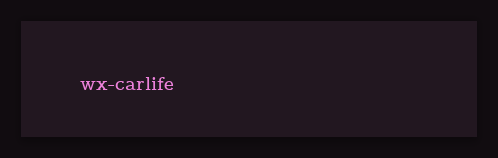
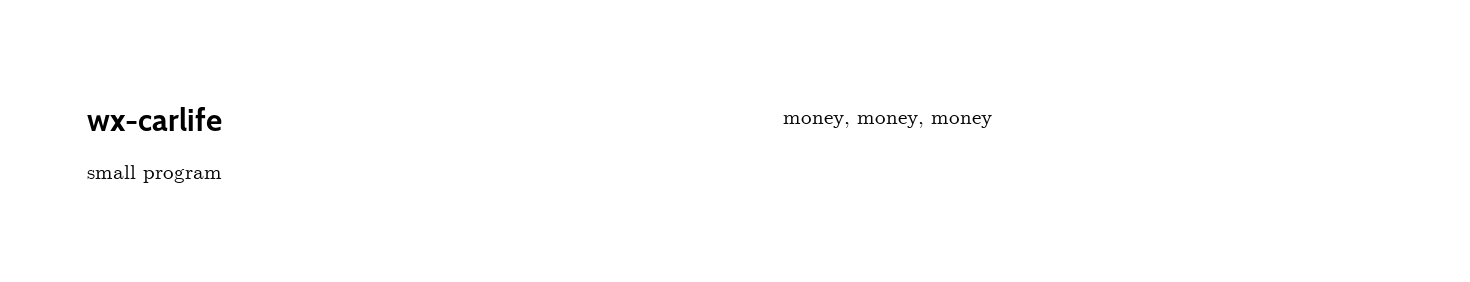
(174, 83) none -> [87,165,222,183] [783,115,992,128] // small program // money, money, money

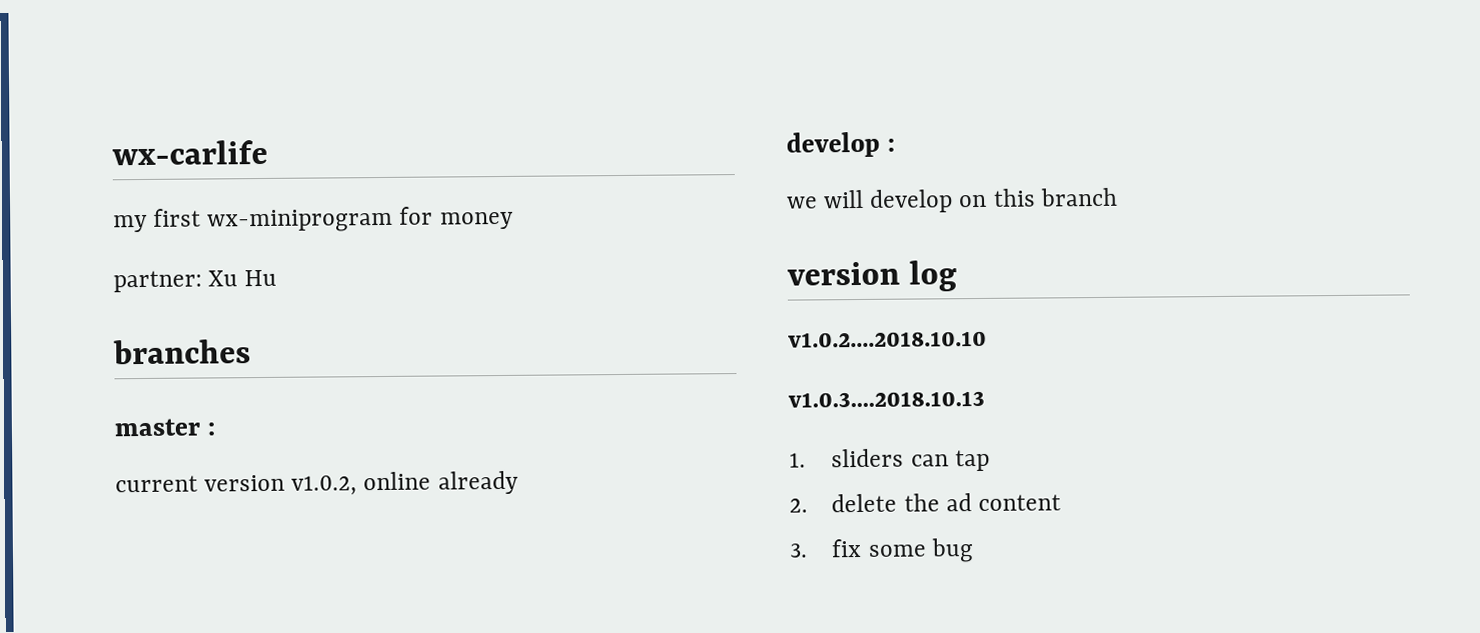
[87,165,222,183] [783,115,992,128] small program // money, money, money -> [113,206,514,233] [113,269,278,293] [113,339,251,365] [114,418,215,437] [115,470,519,496] [786,131,895,158] [786,187,1118,213] [787,260,957,292] [788,330,987,348] [788,390,985,408] [789,448,990,472] [789,493,1061,513] [789,538,974,563] my first wx-miniprogram for money // partner: Xu Hu // branches // master : // current version v1.0.2, online already // develop : // we will develop on this branch // version log // v1.0.2....2018.10.10 // v1.0.3....2018.10.13 // 1. sliders can tap // 2. delete the ad content // 3. fix some bug

